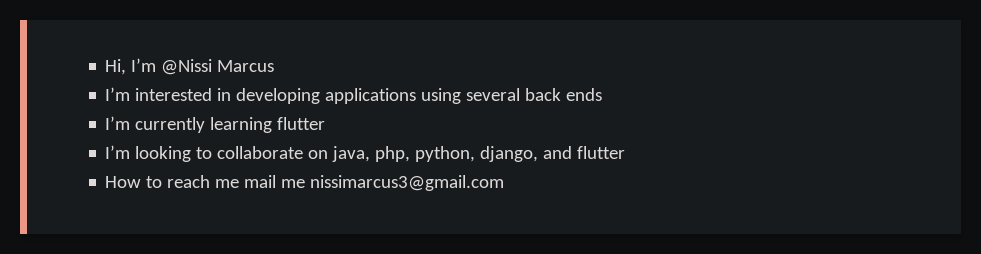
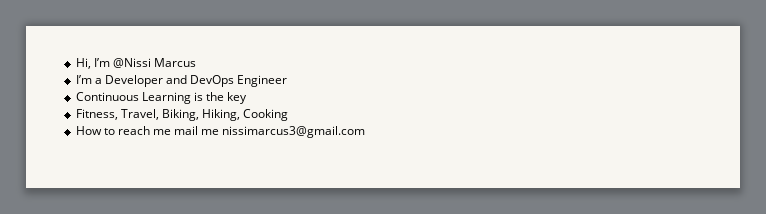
[135,88,603,104] [105,116,326,133] [105,145,626,162] interested in developing applications using several back ends // I’m currently learning flutter // I’m looking to collaborate on java, php, python, django, and flutter -> [94,75,288,87] [75,92,248,104] [75,109,289,121] a Developer and DevOps Engineer // Continuous Learning is the key // Fitness, Travel, Biking, Hiking, Cooking

